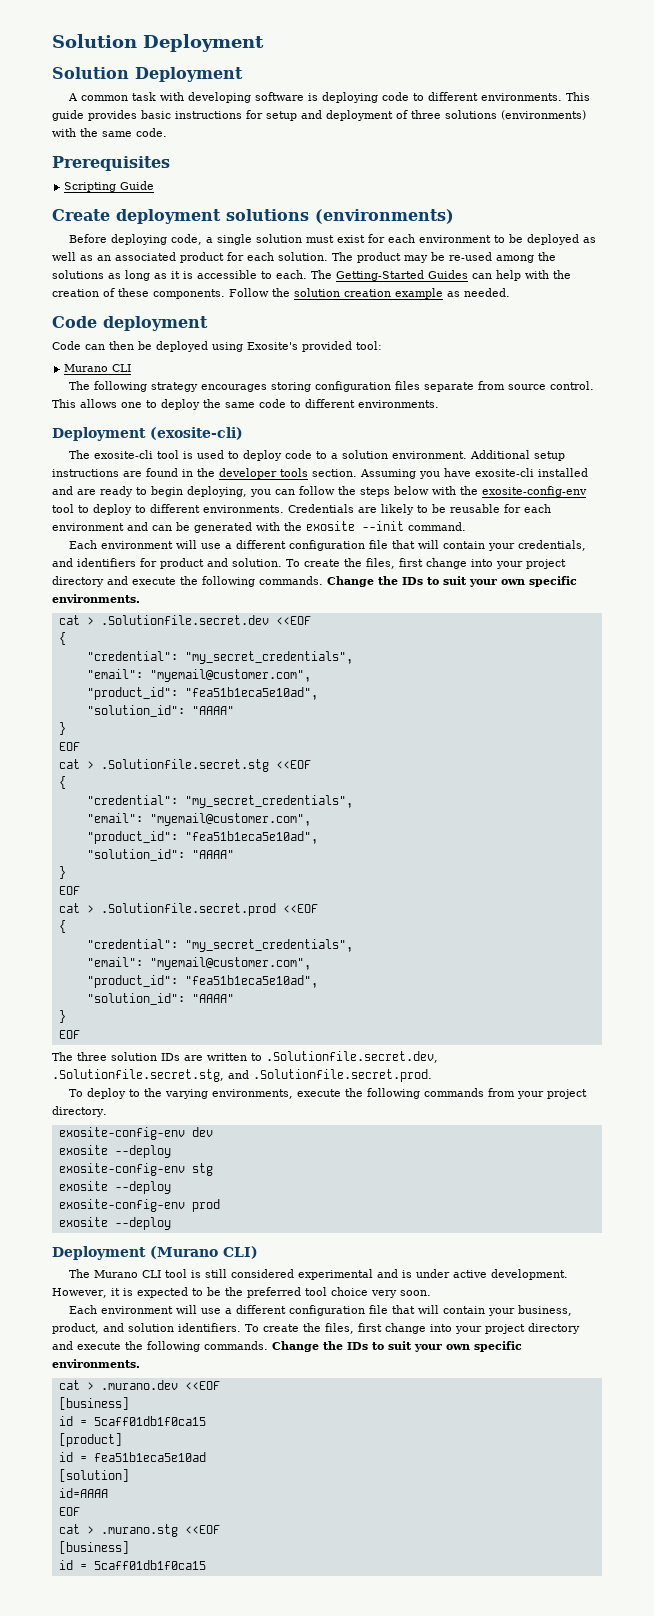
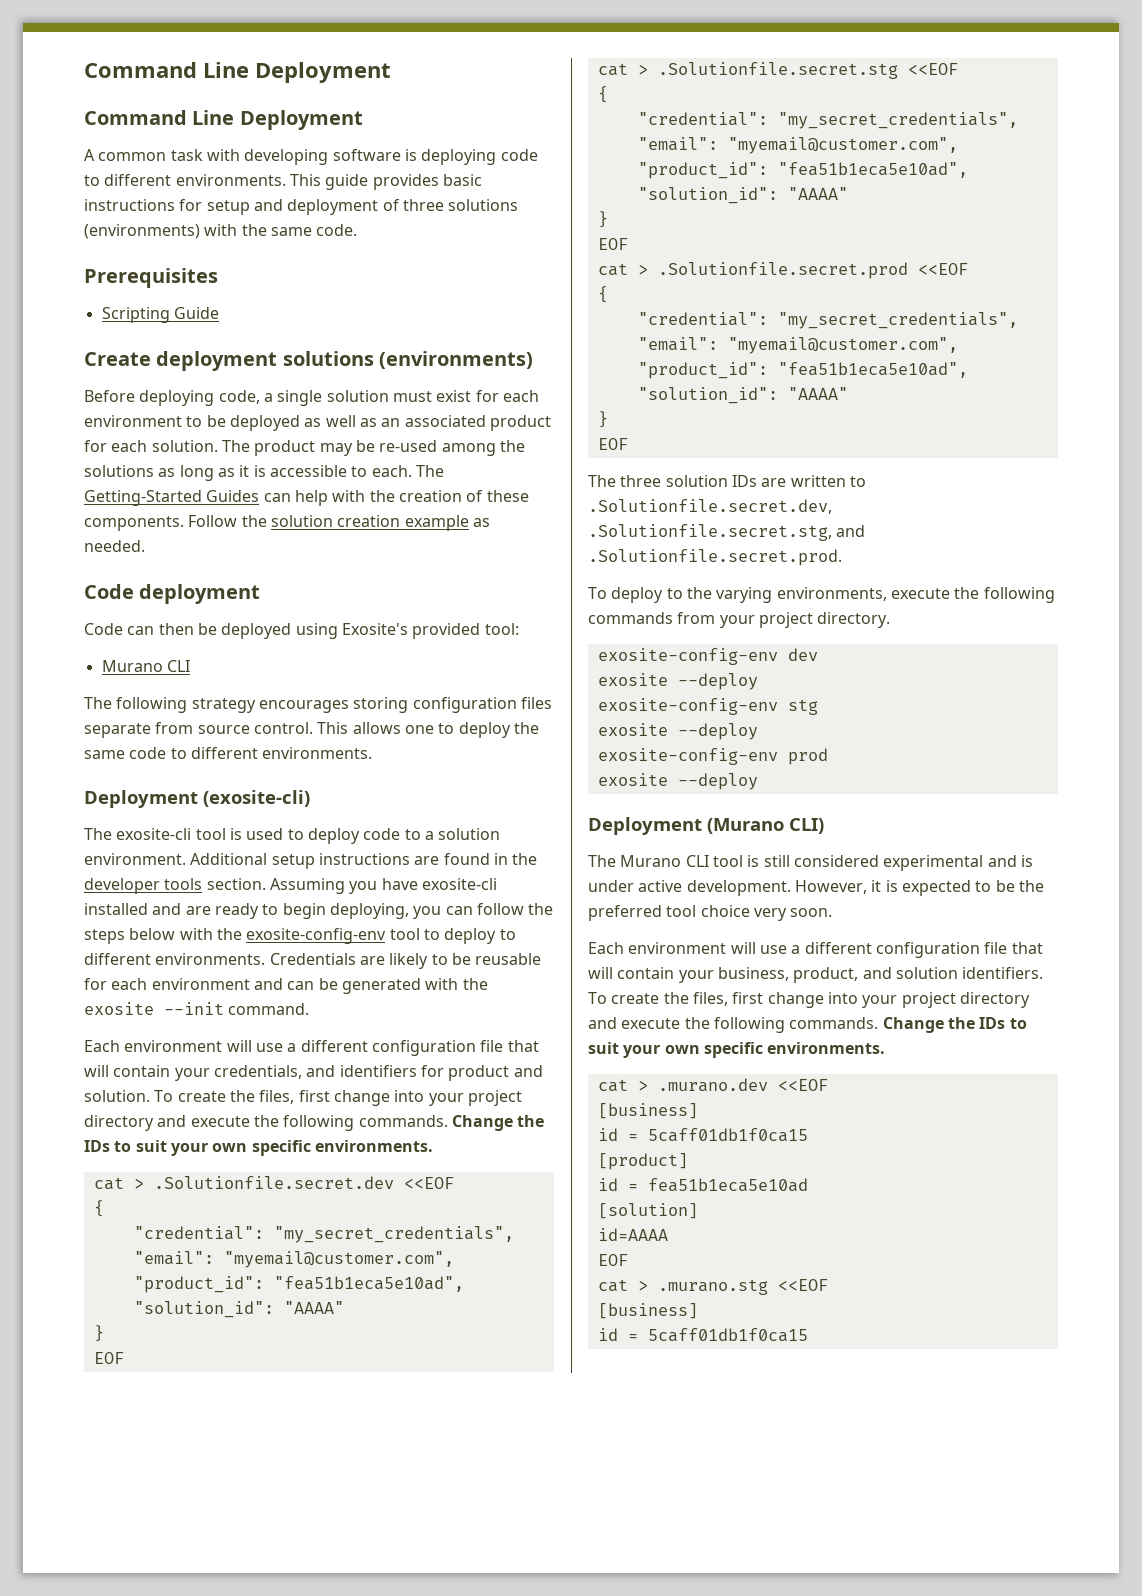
[52,34,264,52] [52,67,129,79] Solution Deployment // Solution -> [84,62,391,83] [84,110,235,125] Command Line Deployment // Command Line

